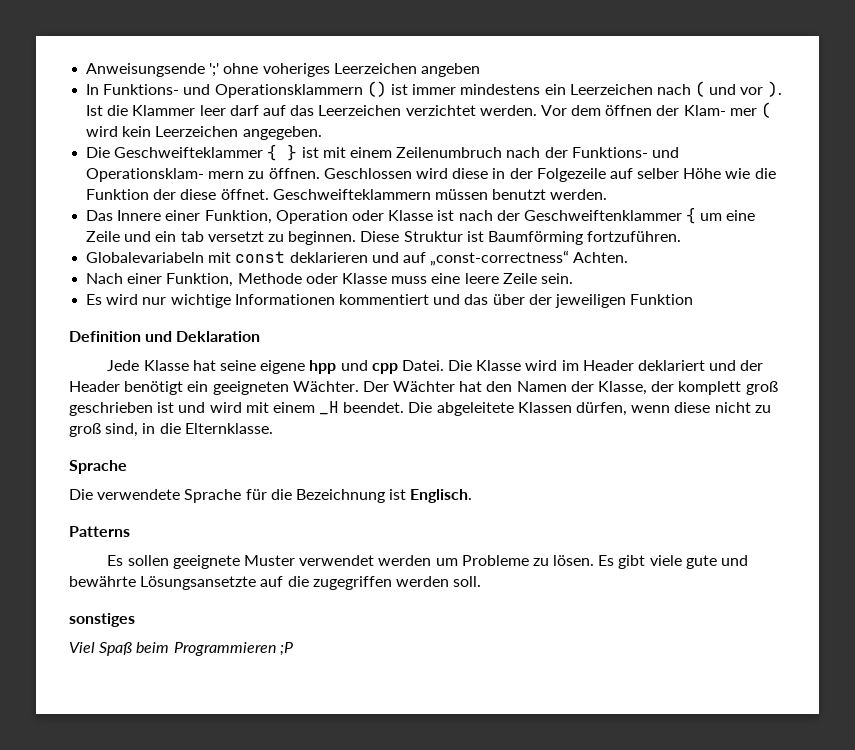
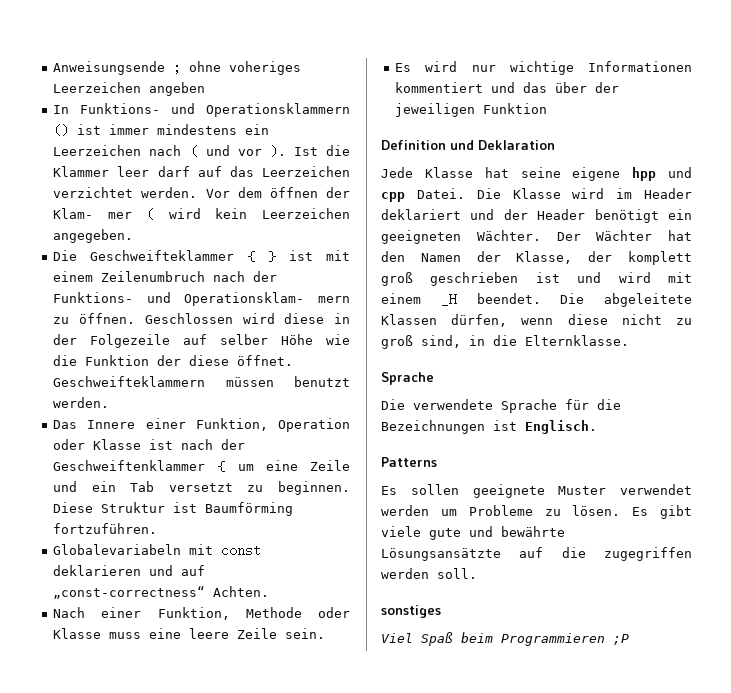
[209,63,220,77] ';' -> [173,61,182,74] ;
[180,231,204,242] tab -> [130,481,155,492] Tab
[295,489,385,503] Bezeichnung -> [381,420,485,434] Bezeichnungen
[140,576,257,590] Lösungsansetzte -> [381,548,501,561] Lösungsansätzte

